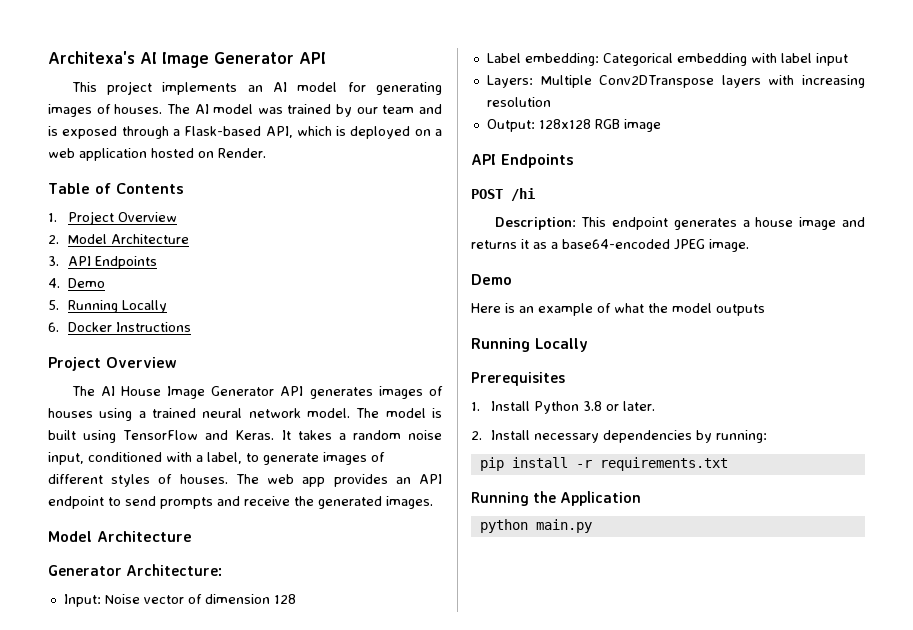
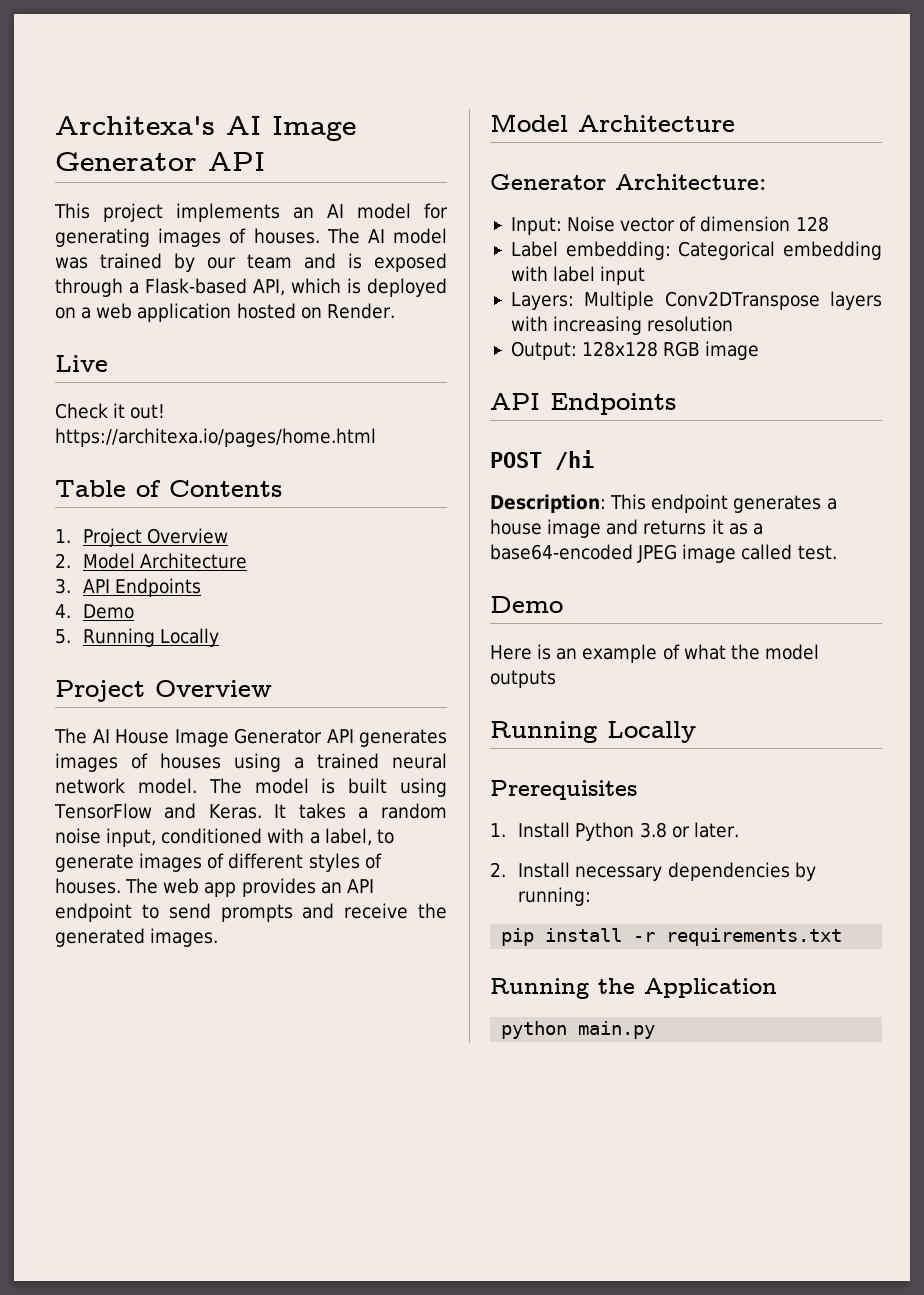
(266, 153) none -> [55,355,108,372] [55,403,166,419] [55,428,376,447] // Live // Check it out! https://architexa.io/pages/home.html
[48,322,191,332] // 6. Docker Instructions -> (220, 637) none
[709,239,749,252] image. -> [682,544,837,563] image called test.

